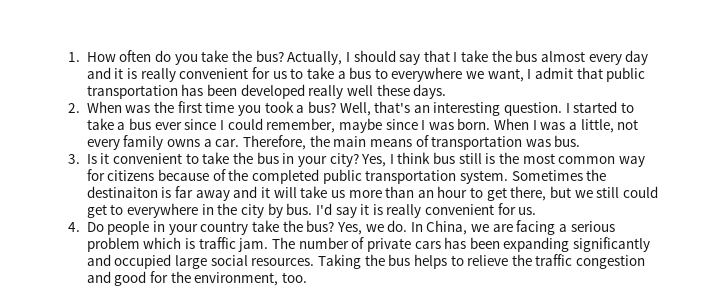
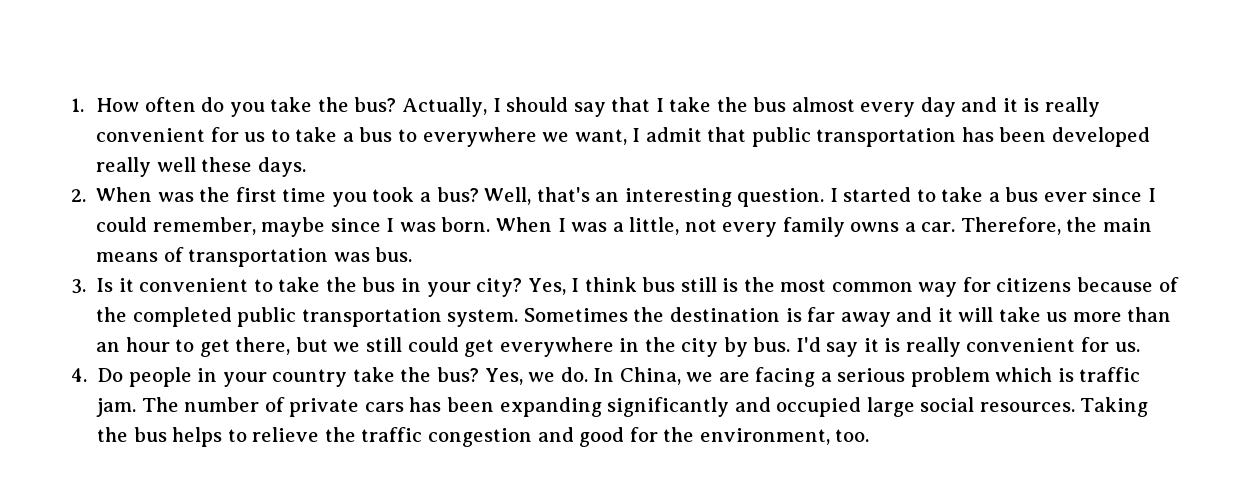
[86,186,158,198] destinaiton -> [669,307,780,322] destination
[110,204,124,215] to -> (495, 348) none

